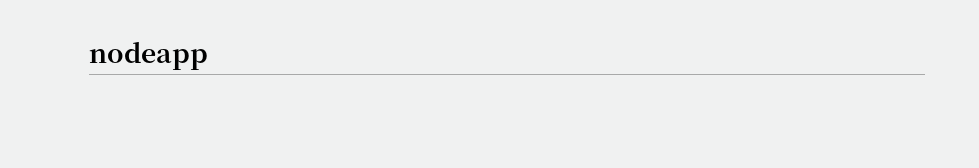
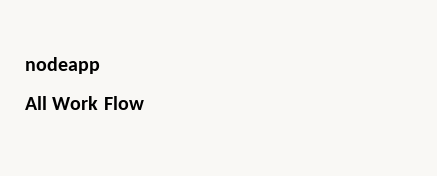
(208, 55) none -> [25,96,144,110] // All Work Flow

